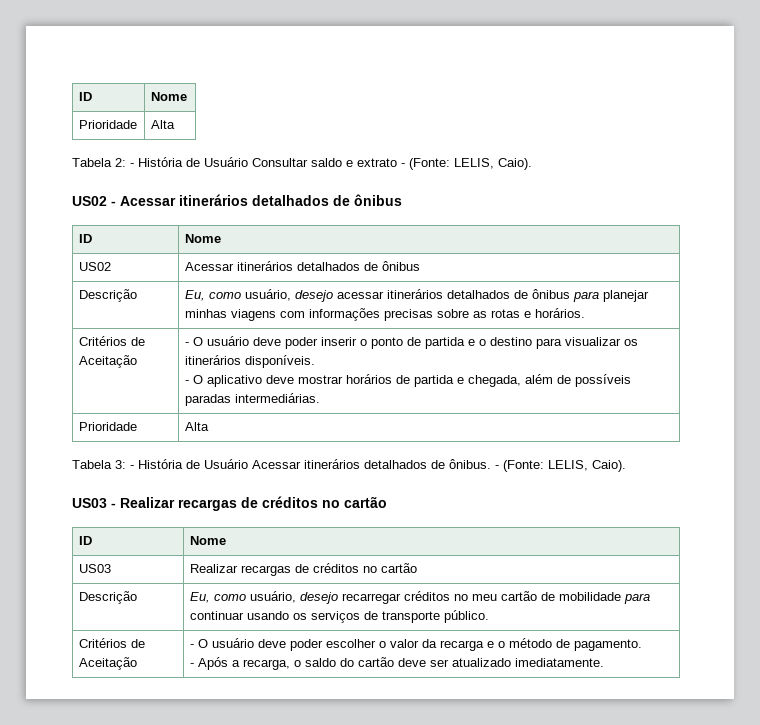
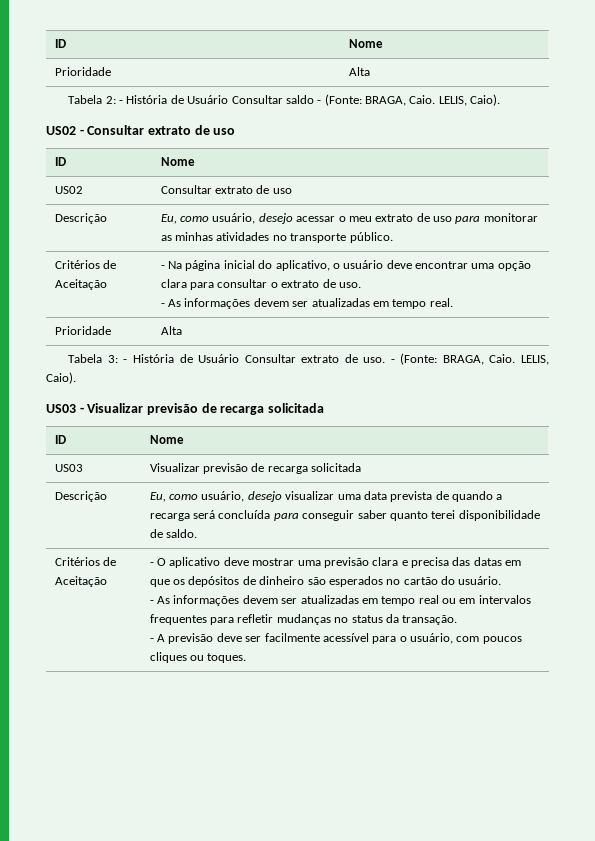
[346,158,450,170] e extrato - (Fonte: -> [317,94,436,106] - (Fonte: BRAGA, Caio.
[120,194,402,206] [78,234,92,243] [184,234,221,243] [78,262,111,271] [184,261,420,271] Acessar itinerários detalhados de ônibus // ID | Nome // US02 | Acessar itinerários detalhados de ônibus -> [87,125,236,135] [54,157,66,166] [160,157,195,166] [54,186,83,194] [160,185,292,194] Consultar extrato de uso // ID | Nome // US02 | Consultar extrato de uso
[386,289,649,302] [184,308,585,321] [78,336,145,346] [78,355,137,368] [184,336,638,349] [184,355,315,368] [184,374,631,387] [184,393,320,406] itinerários detalhados de ônibus para planejar minhas viagens com informações precisas sobre as rotas e horários. // Critérios de Aceitação | - O usuário deve poder inserir o ponto de partida e o destino para visualizar os itinerários disponíveis. // - O aplicativo deve mostrar horários de partida e chegada, além de possíveis paradas intermediárias. -> [338,213,538,224] [160,232,393,243] [54,260,117,269] [54,279,107,290] [160,260,531,271] [160,279,361,290] [160,298,453,309] o meu extrato de uso para monitorar as minhas atividades no transporte público. // Critérios de Aceitação | - Na página inicial do aplicativo, o usuário deve encontrar uma opção clara para consultar o extrato de uso. // - As informações devem ser atualizadas em tempo real.
[252,459,626,472] [72,496,387,511] [78,536,92,545] [189,536,226,545] [78,564,111,573] [189,563,417,576] [78,591,137,604] [189,591,650,604] [189,610,489,623] [78,638,145,648] [78,657,137,670] [189,638,642,651] [189,657,604,670] Acessar itinerários detalhados de ônibus. - (Fonte: LELIS, Caio). // US03 - Realizar recargas de créditos no cartão // ID | Nome // US03 | Realizar recargas de créditos no cartão // Descrição | Eu, como usuário, desejo recarregar créditos no meu cartão de mobilidade para continuar usando os serviços de transporte público. // Critérios de Aceitação | - O usuário deve poder escolher o valor da recarga e o método de pagamento. // - Após a recarga, o saldo do cartão deve ser atualizado imediatamente. -> [244,353,550,365] [46,372,76,384] [46,403,324,415] [54,435,66,444] [149,435,184,444] [54,464,83,472] [149,463,362,474] [54,491,107,502] [149,491,503,502] [149,510,540,521] [149,529,198,538] [54,557,117,566] [54,576,107,587] [149,557,522,568] [149,576,502,587] [149,595,531,606] [149,614,458,625] [149,633,522,644] [149,652,247,663] Consultar extrato de uso. - (Fonte: BRAGA, Caio. LELIS, Caio). // US03 - Visualizar previsão de recarga solicitada // ID | Nome // US03 | Visualizar previsão de recarga solicitada // Descrição | Eu, como usuário, desejo visualizar uma data prevista de quando a recarga será concluída para conseguir saber quanto terei disponibilidade de saldo. // Critérios de Aceitação | - O aplicativo deve mostrar uma previsão clara e precisa das datas em que os depósitos de dinheiro são esperados no cartão do usuário. // - As informações devem ser atualizadas em tempo real ou em intervalos frequentes para refletir mudanças no status da transação. // - A previsão deve ser facilmente acessível para o usuário, com poucos cliques ou toques.

